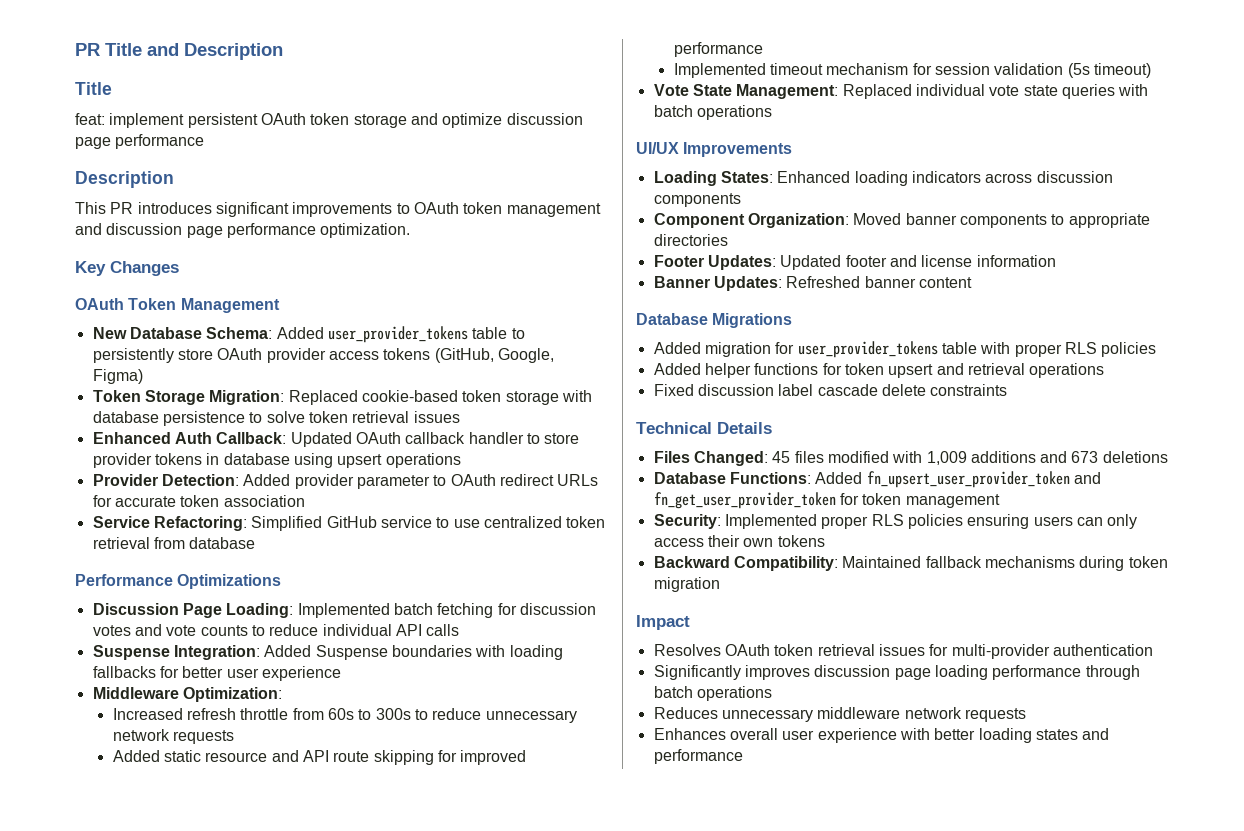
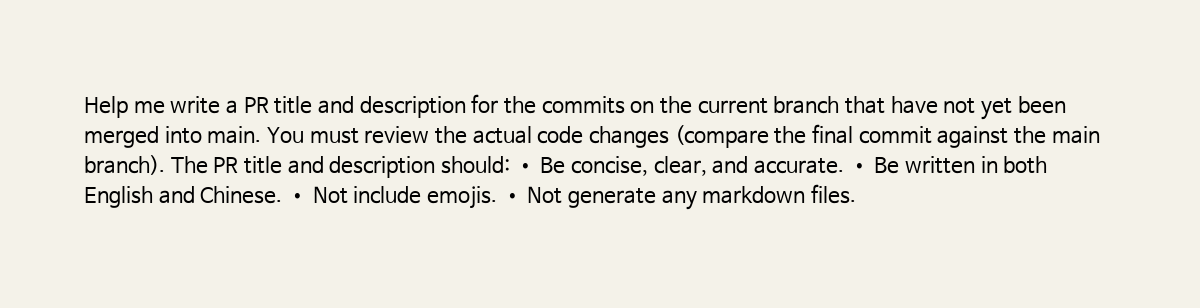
[75,43,283,60] [75,82,112,95] [75,113,583,128] [75,134,205,149] [75,171,174,188] [75,202,601,217] [75,223,411,238] [75,261,179,276] [75,298,280,313] [92,326,525,343] [92,348,554,363] [92,369,143,384] [92,390,592,405] [92,411,460,426] [92,432,580,447] [92,453,461,468] [92,474,599,489] [92,495,305,507] [92,516,606,531] [92,537,256,549] [75,574,282,589] [92,603,596,618] [92,624,460,636] [92,645,563,660] [92,666,341,681] [92,687,282,702] [112,708,577,723] [112,729,234,744] [112,750,527,765] [673,42,763,57] [673,63,1151,78] [653,84,1149,99] [653,105,772,120] [636,142,793,157] [653,171,1113,186] [653,193,741,207] [653,213,1150,228] [653,234,728,246] [653,255,1056,270] [653,276,972,291] [636,313,793,328] [653,341,1157,358] [653,363,1105,378] [653,384,1008,396] [636,422,772,434] [653,451,1168,466] [653,471,1101,488] [653,492,1000,509] [653,514,1138,529] [653,535,825,547] [653,556,1168,571] [653,577,720,592] [636,615,690,630] [653,644,1153,659] [653,665,1140,680] [653,686,772,701] [653,707,1026,722] [653,728,1110,743] [653,749,743,764] PR Title and Description // Title // feat: implement persistent OAuth token storage and optimize discussion page performance // Description // This PR introduces significant improvements to OAuth token management and discussion page performance optimization. // Key Changes // OAuth Token Management // New Database Schema: Added user_provider_tokens table to persistently store OAuth provider access tokens (GitHub, Google, Figma) // Token Storage Migration: Replaced cookie-based token storage with database persistence to solve token retrieval issues // Enhanced Auth Callback: Updated OAuth callback handler to store provider tokens in database using upsert operations // Provider Detection: Added provider parameter to OAuth redirect URLs for accurate token association // Service Refactoring: Simplified GitHub service to use centralized token retrieval from database // Performance Optimizations // Discussion Page Loading: Implemented batch fetching for discussion votes and vote counts to reduce individual API calls // Suspense Integration: Added Suspense boundaries with loading fallbacks for better user experience // Middleware Optimization: // Increased refresh throttle from 60s to 300s to reduce unnecessary network requests // Added static resource and API route skipping for improved performance // Implemented timeout mechanism for session validation (5s timeout) // Vote State Management: Replaced individual vote state queries with batch operations // UI/UX Improvements // Loading States: Enhanced loading indicators across discussion components // Component Organization: Moved banner components to appropriate directories // Footer Updates: Updated footer and license information // Banner Updates: Refreshed banner content // Database Migrations // Added migration for user_provider_tokens table with proper RLS policies // Added helper functions for token upsert and retrieval operations // Fixed discussion label cascade delete constraints // Technical Details // Files Changed: 45 files modified with 1,009 additions and 673 deletions // Database Functions: Added fn_upsert_user_provider_token and fn_get_user_provider_token for token management // Security: Implemented proper RLS policies ensuring users can only access their own tokens // Backward Compatibility: Maintained fallback mechanisms during token migration // Impact // Resolves OAuth token retrieval issues for multi-provider authentication // Significantly improves discussion page loading performance through batch operations // Reduces unnecessary middleware network requests // Enhances overall user experience with better loading states and performance -> [84,94,1066,120] [84,124,1100,148] [84,155,1048,178] [84,184,856,210] Help me write a PR title and description for the commits on the current branch that have not yet been merged into main. You must review the actual code changes (compare the final commit against the main branch). The PR title and description should: • Be concise, clear, and accurate. • Be written in both English and Chinese. • Not include emojis. • Not generate any markdown files.

